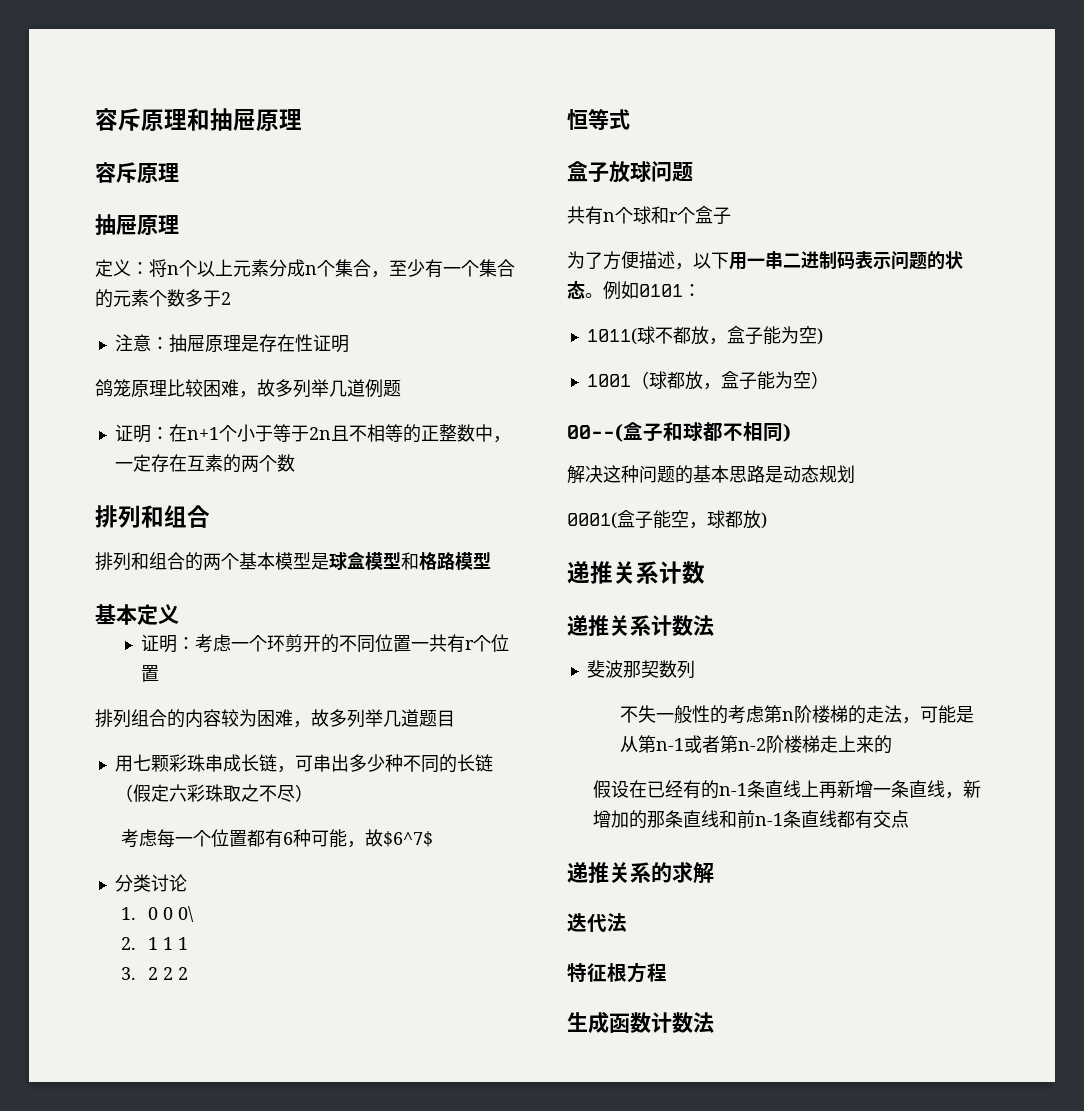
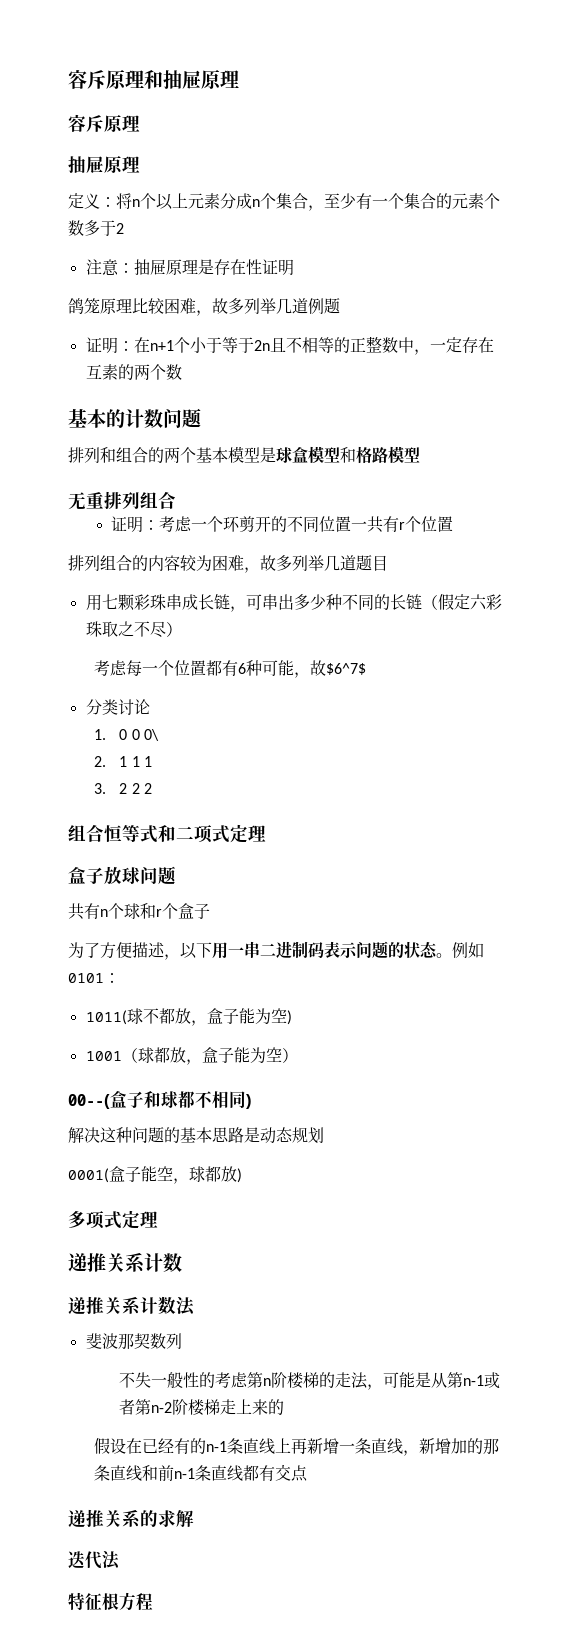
[95,505,210,528] 排列和组合 -> [68,408,201,428] 基本的计数问题
[95,604,179,625] 基本定义 -> [68,491,176,510] 无重排列组合
(188, 973) none -> [68,824,104,842] 组合
(630, 119) none -> [158,824,266,843] 和二项式定理
(767, 520) none -> [68,1210,158,1229] // 多项式定理
[567,1011,714,1034] // 生成函数计数法 -> (153, 1601) none

